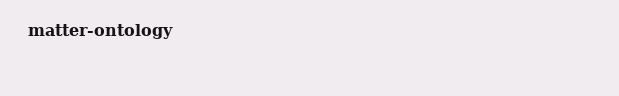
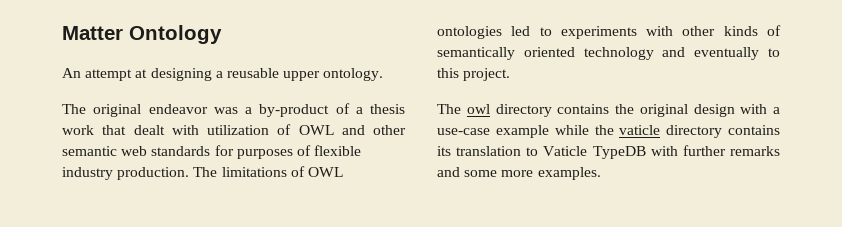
[28,24,173,39] matter-ontology -> [62,25,222,44] [62,68,384,81] [62,103,405,117] [62,124,406,135] [62,145,362,159] [62,166,343,180] [437,25,781,39] [437,47,780,60] [437,68,511,81] [437,104,780,117] [437,125,780,138] [437,145,780,159] [437,167,601,180] Matter Ontology // An attempt at designing a reusable upper ontology. // The original endeavor was a by-product of a thesis work that dealt with utilization of OWL and other semantic web standards for purposes of flexible industry production. The limitations of OWL ontologies led to experiments with other kinds of semantically oriented technology and eventually to this project. // The owl directory contains the original design with a use-case example while the vaticle directory contains its translation to Vaticle TypeDB with further remarks and some more examples.

